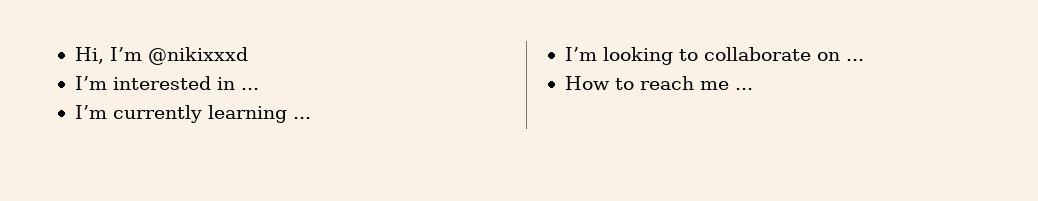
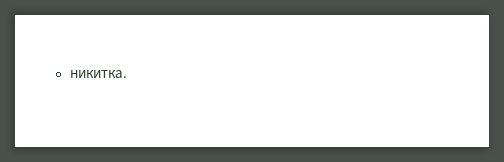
[74,47,248,65] [74,76,259,90] [74,105,311,123] [564,47,864,65] [564,76,753,90] Hi, I’m @nikixxxd // I’m interested in ... // I’m currently learning ... // I’m looking to collaborate on ... // How to reach me ... -> [69,70,127,79] никитка.

